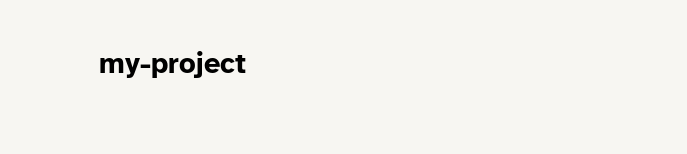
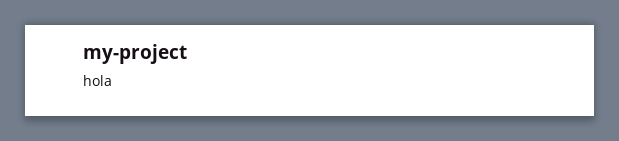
(246, 64) none -> [83,75,112,86] // hola

